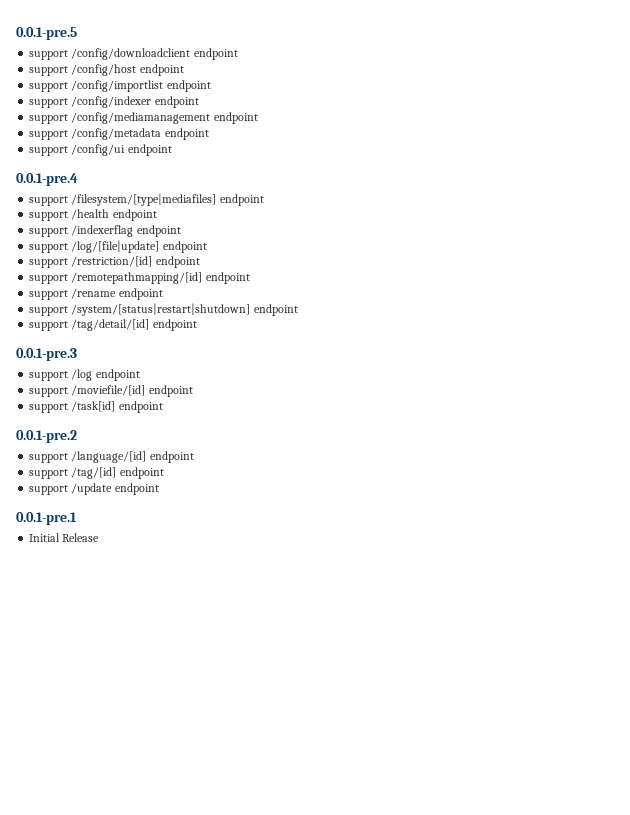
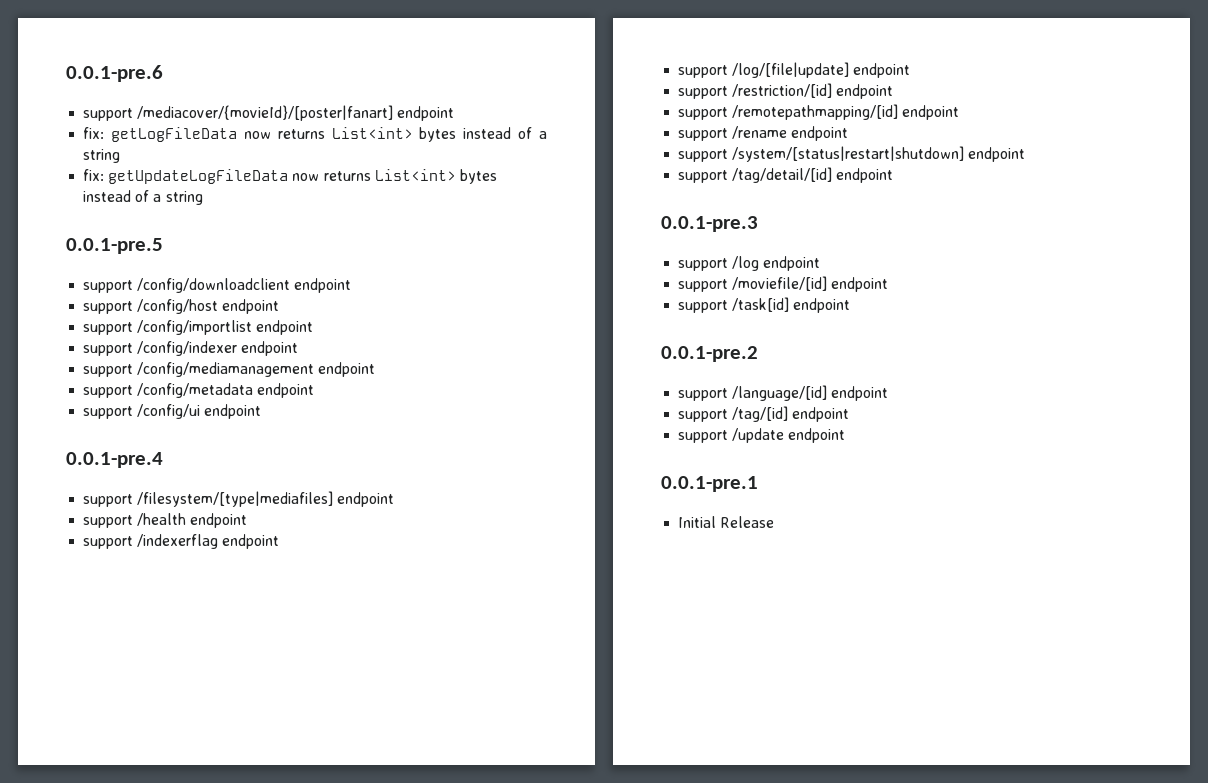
(16, 33) none -> [66,65,163,82] [83,105,455,121] [83,127,547,142] [83,149,121,163] [83,169,497,184] [83,190,203,205] 0.0.1-pre.6 // support /mediacover/{movieId}/[poster|fanart] endpoint // fix: getLogFileData now returns List<int> bytes instead of a string // fix: getUpdateLogFileData now returns List<int> bytes instead of a string //

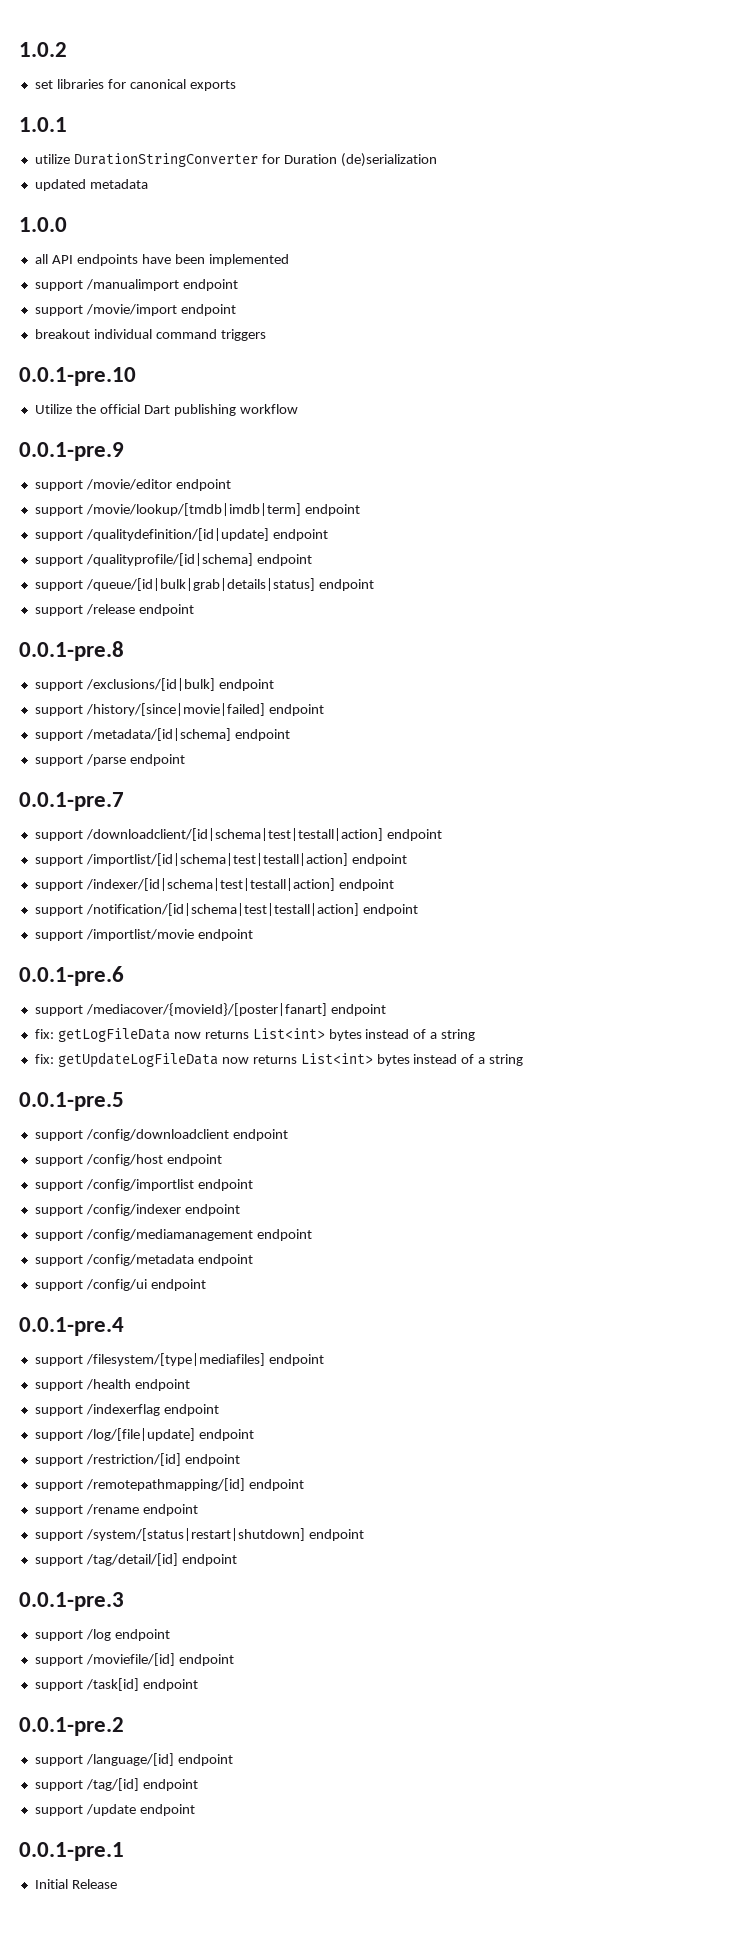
(66, 73) none -> [19,42,67,57] [34,79,236,91] [19,117,67,132] [34,153,437,167] [34,179,148,191] [19,217,67,232] [34,254,289,266] [34,279,238,291] [34,304,236,316] [34,329,266,341] [19,367,136,386] [34,404,298,416] [19,442,124,461] [34,479,231,491] [34,503,360,516] [34,528,328,541] [34,553,312,566] [34,578,374,591] [34,604,194,616] [19,641,124,661] [34,678,274,691] [34,703,324,716] [34,728,290,741] [34,754,185,766] [19,792,124,811] [34,828,442,841] [34,853,407,866] [34,878,394,891] [34,903,418,916] [34,929,253,941] 1.0.2 // set libraries for canonical exports // 1.0.1 // utilize DurationStringConverter for Duration (de)serialization // updated metadata // 1.0.0 // all API endpoints have been implemented // support /manualimport endpoint // support /movie/import endpoint // breakout individual command triggers // 0.0.1-pre.10 // Utilize the official Dart publishing workflow // 0.0.1-pre.9 // support /movie/editor endpoint // support /movie/lookup/[tmdb|imdb|term] endpoint // support /qualitydefinition/[id|update] endpoint // support /qualityprofile/[id|schema] endpoint // support /queue/[id|bulk|grab|details|status] endpoint // support /release endpoint // 0.0.1-pre.8 // support /exclusions/[id|bulk] endpoint // support /history/[since|movie|failed] endpoint // support /metadata/[id|schema] endpoint // support /parse endpoint // 0.0.1-pre.7 // support /downloadclient/[id|schema|test|testall|action] endpoint // support /importlist/[id|schema|test|testall|action] endpoint // support /indexer/[id|schema|test|testall|action] endpoint // support /notification/[id|schema|test|testall|action] endpoint // support /importlist/movie endpoint //

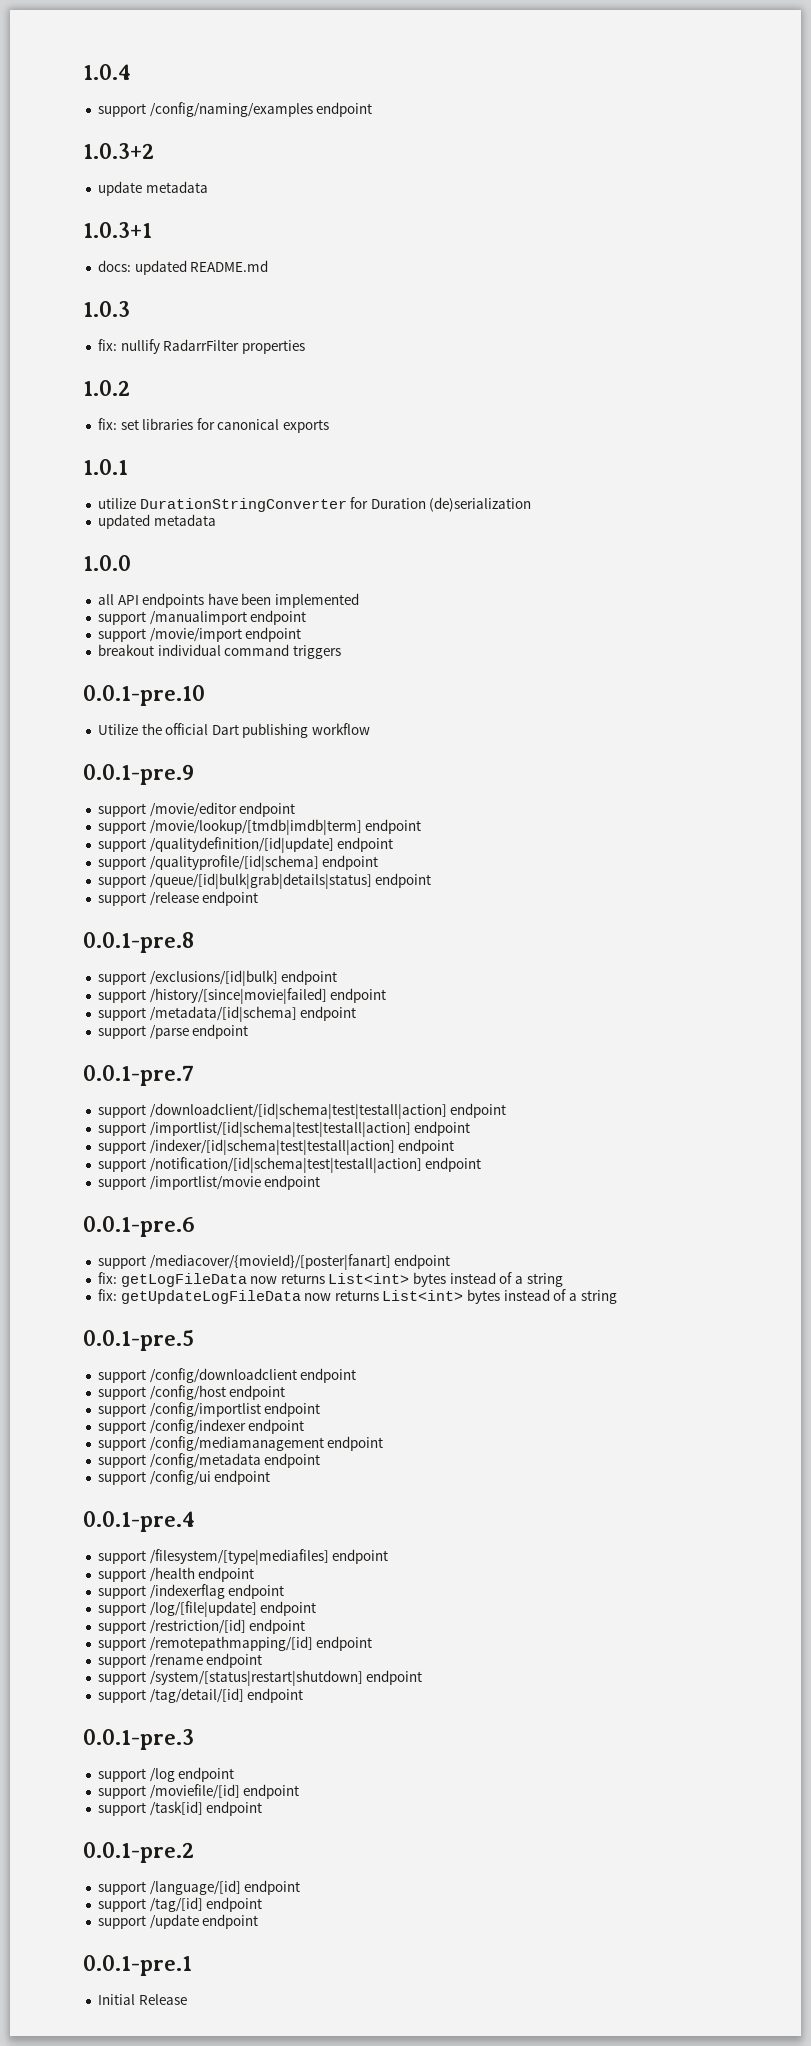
(19, 49) none -> [83,64,131,80] [97,102,373,117] [83,143,154,159] [97,181,208,196] [83,222,152,238] [97,260,269,275] [83,301,130,317] [97,339,305,354] 1.0.4 // support /config/naming/examples endpoint // 1.0.3+2 // update metadata // 1.0.3+1 // docs: updated README.md // 1.0.3 // fix: nullify RadarrFilter properties //
(67, 49) none -> [97,418,117,430] fix:

